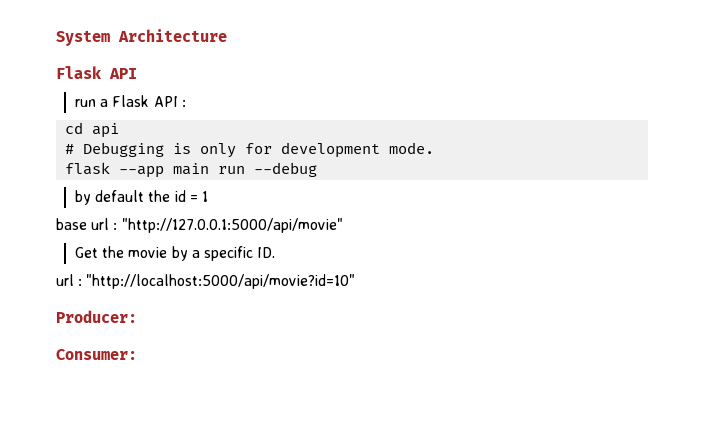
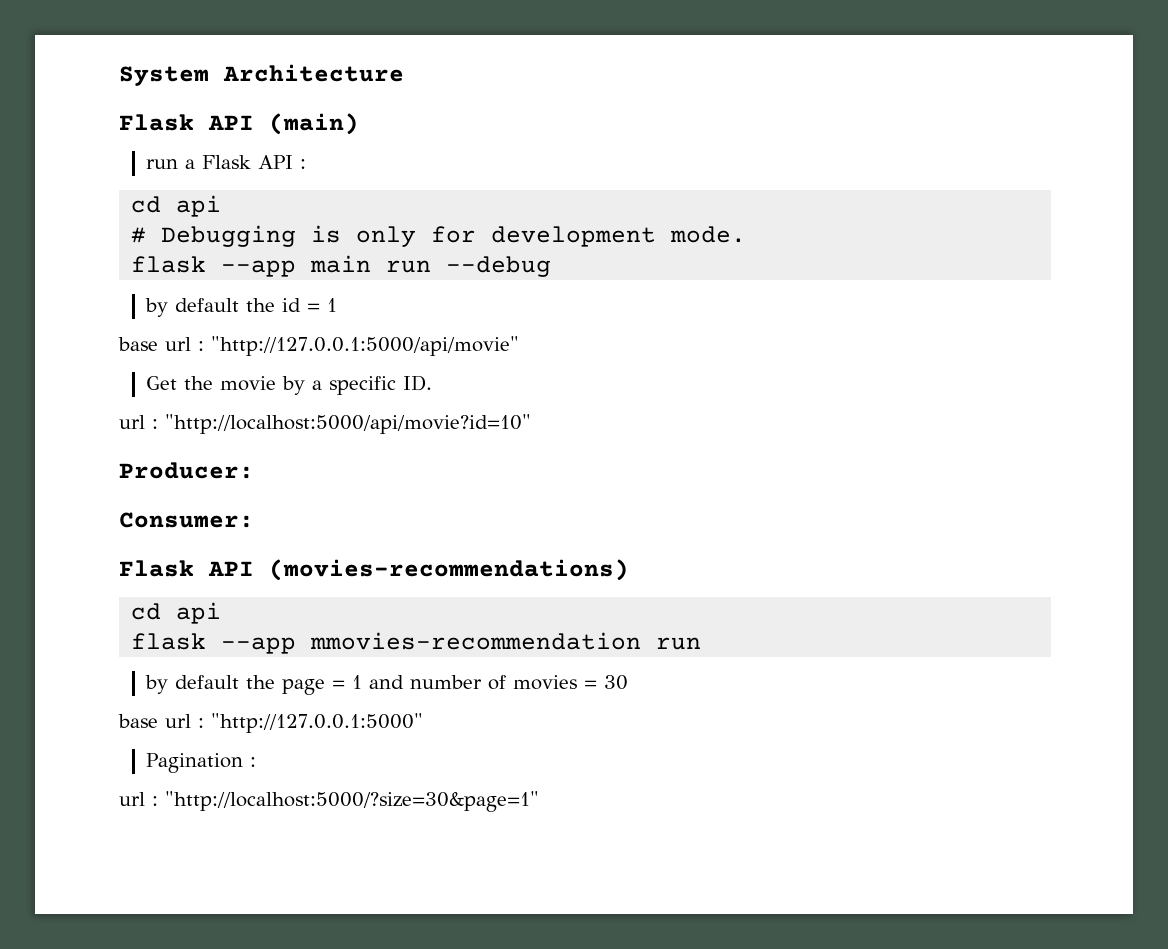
(137, 73) none -> [269,113,359,135] (main)
(137, 354) none -> [119,559,629,581] [131,602,222,624] [131,632,702,654] [145,675,629,695] [118,713,423,733] [146,753,257,773] [119,791,539,812] // Flask API (movies-recommendations) // cd api // flask --app mmovies-recommendation run // by default the page = 1 and number of movies = 30 // base url : "http://127.0.0.1:5000" // Pagination : // url : "http://localhost:5000/?size=30&page=1"

